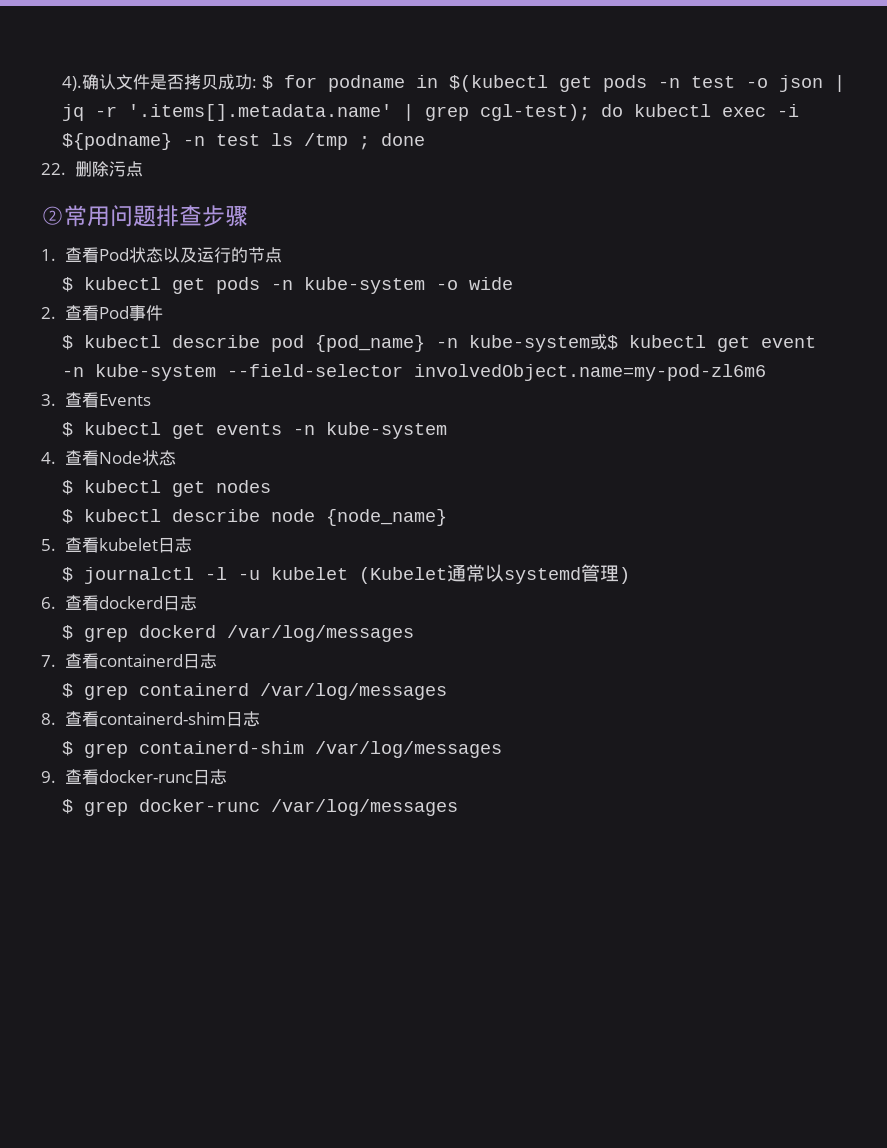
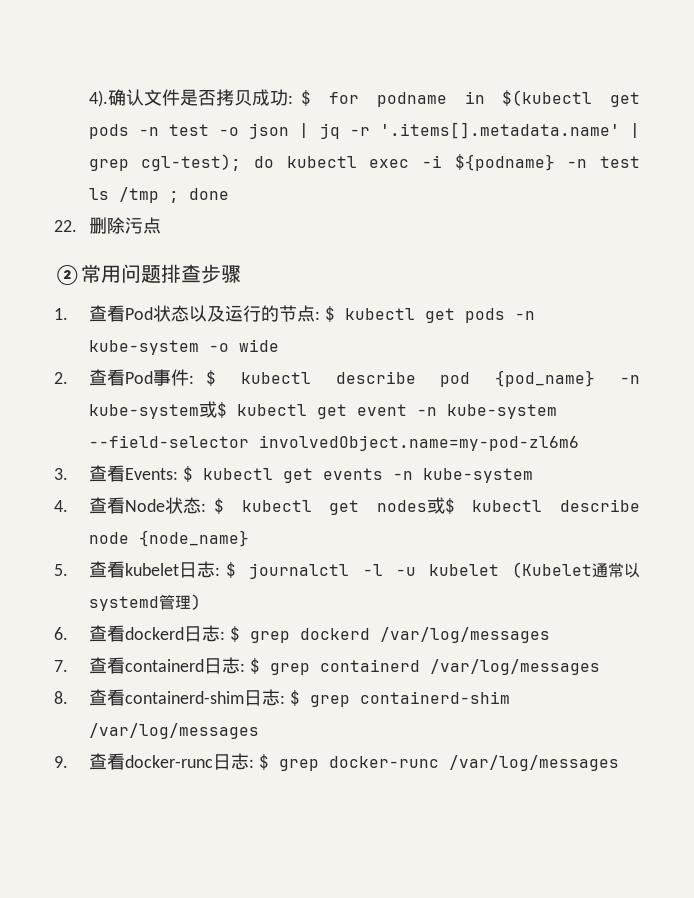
(282, 255) // -> [314,311,320,320] :
(163, 313) // -> [188,375,194,384] :
[98,394,151,406] Events // -> [124,468,178,480] Events:
(176, 458) // -> [200,503,206,512] :
(272, 486) // -> [426,497,445,514] 或
(192, 545) // -> [214,567,220,576] :
(197, 603) // -> [219,631,225,640] :
(217, 661) // -> [239,663,245,672] :
(260, 719) // -> [279,695,285,704] :
(227, 777) // -> [248,759,254,768] :

